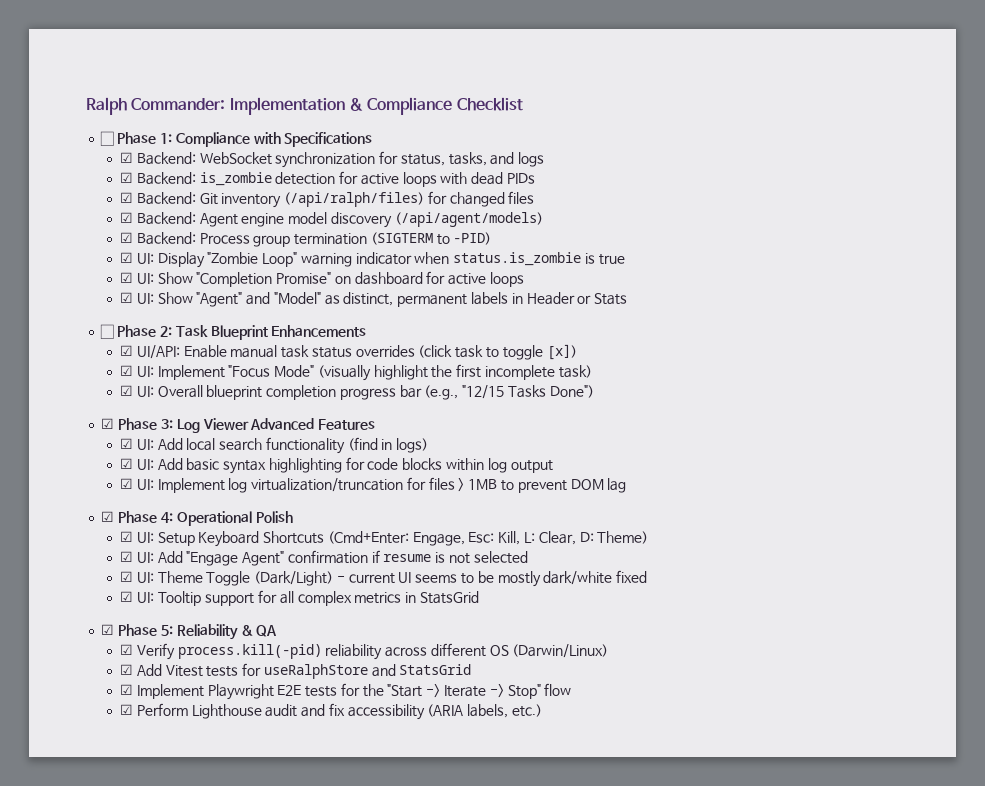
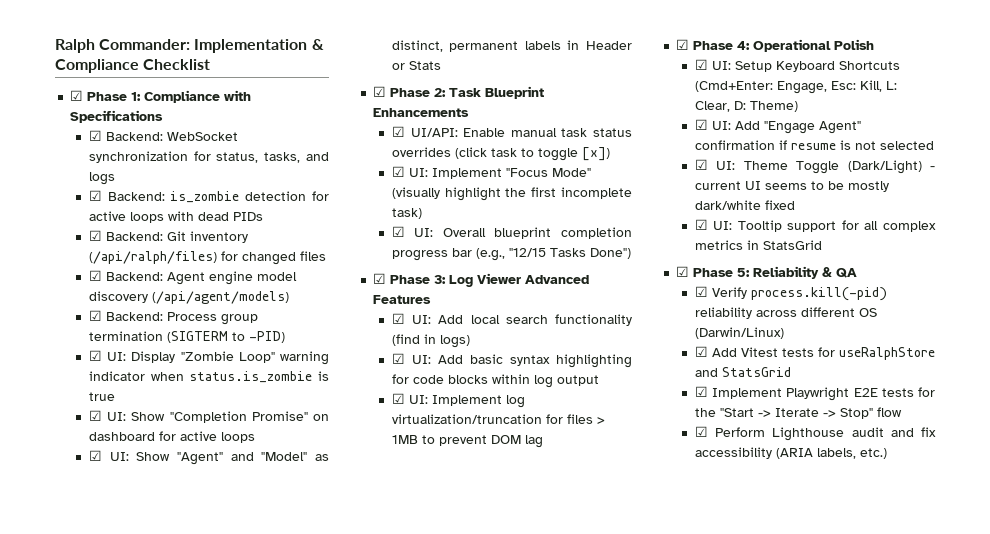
[100,131,115,146] ☐ -> [70,90,84,101] ☑
[100,324,115,339] ☐ -> [373,86,387,97] ☑

